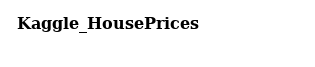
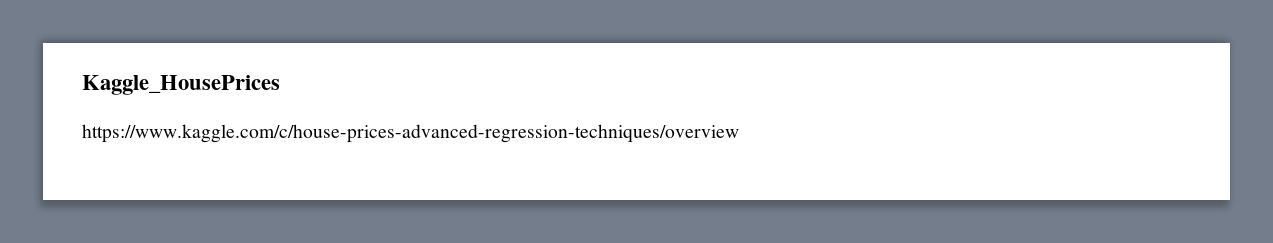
(199, 25) none -> [82,124,739,143] // https://www.kaggle.com/c/house-prices-advanced-regression-techniques/overview

